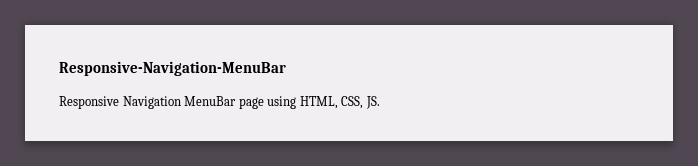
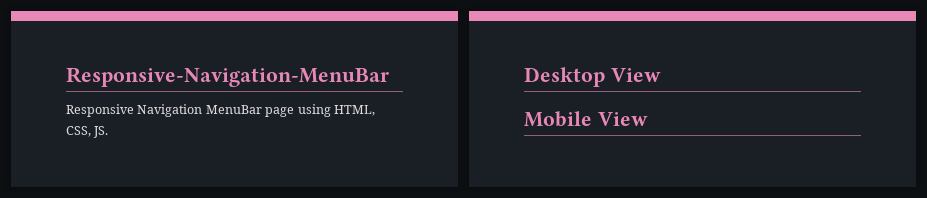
(380, 102) none -> [524,67,661,87] [524,111,648,127] // Desktop View // Mobile View

